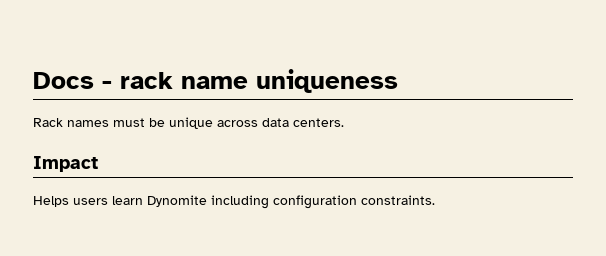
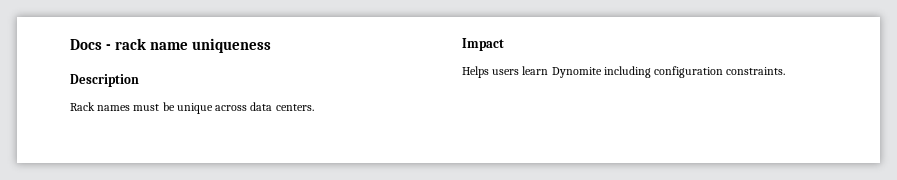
(398, 81) none -> [70,74,139,87] // Description

